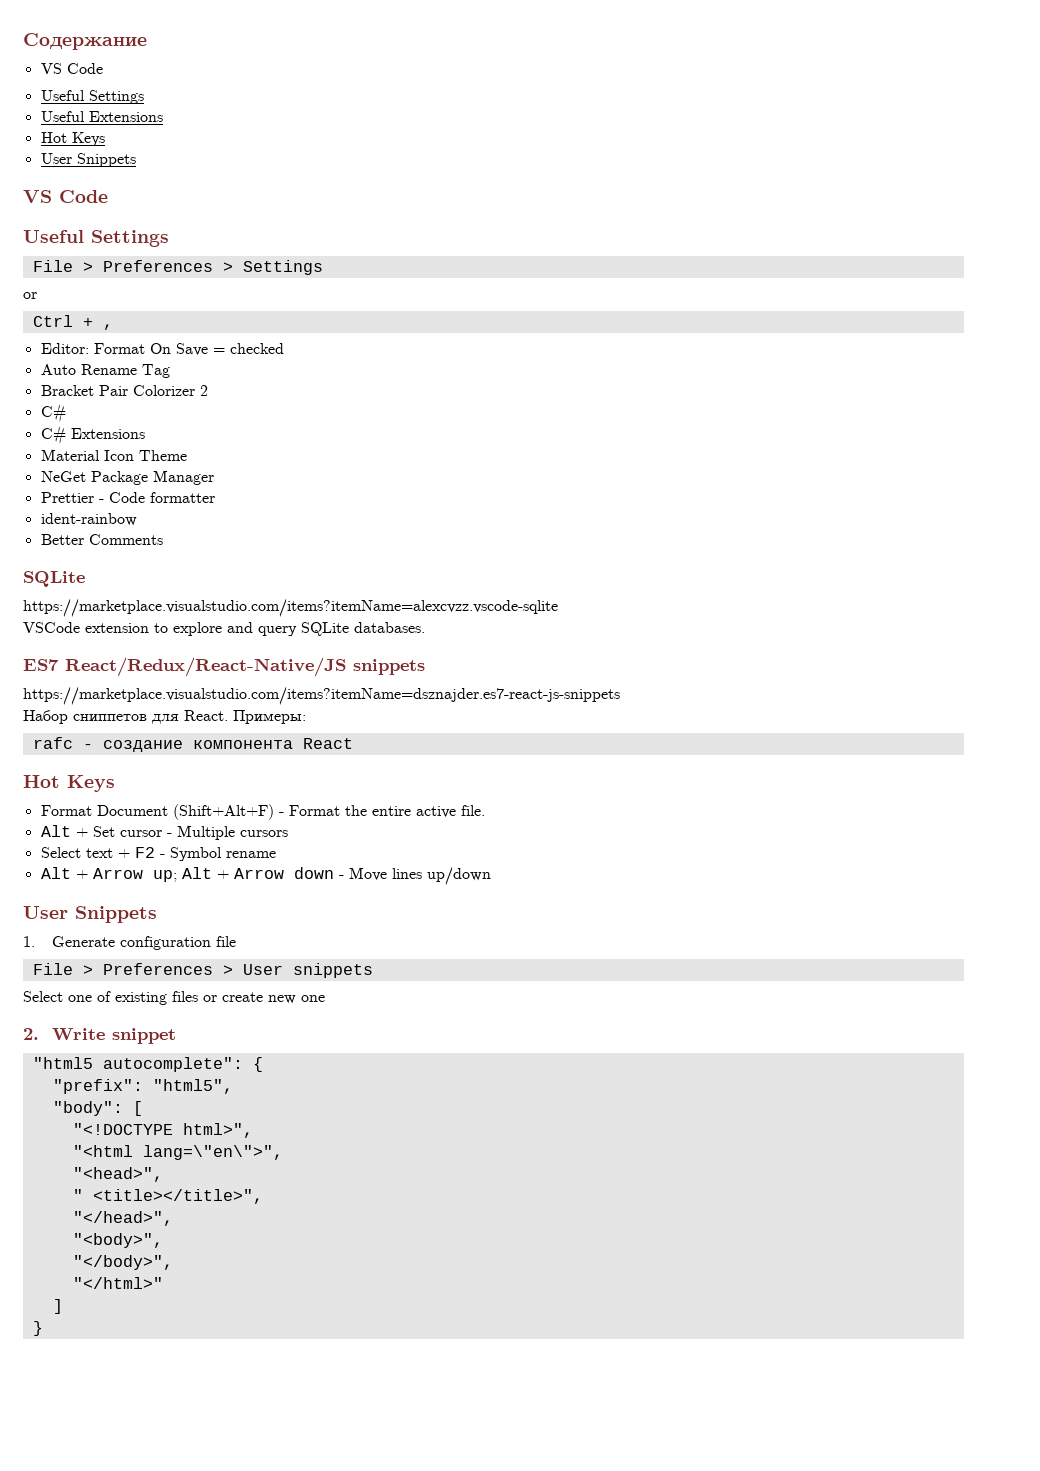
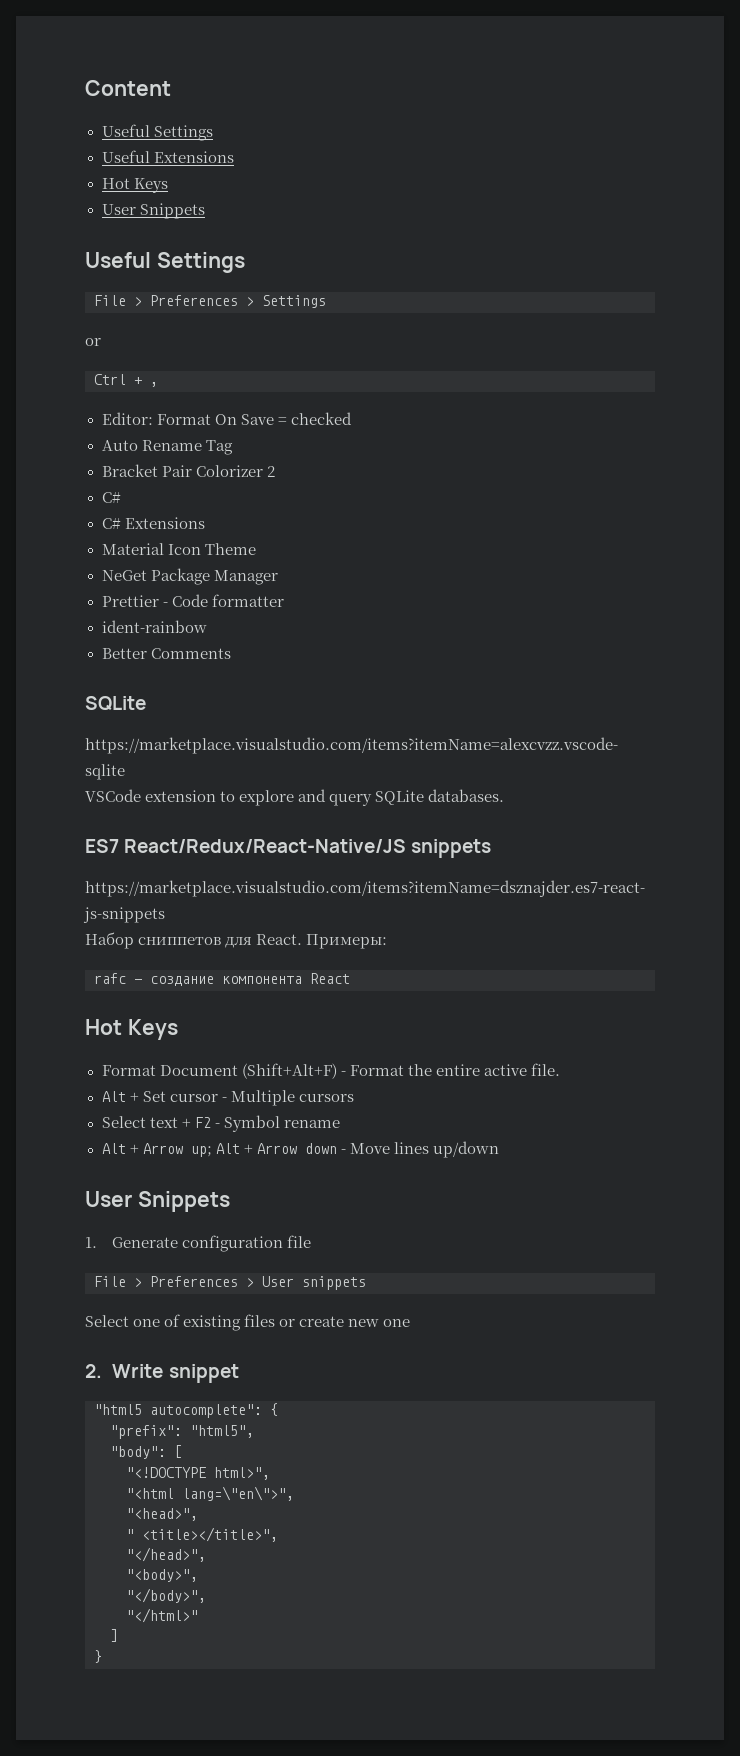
[23,33,147,50] [40,63,103,74] Содержание // VS Code -> [85,80,171,96] Content
[23,190,108,203] // VS Code -> (205, 211) none

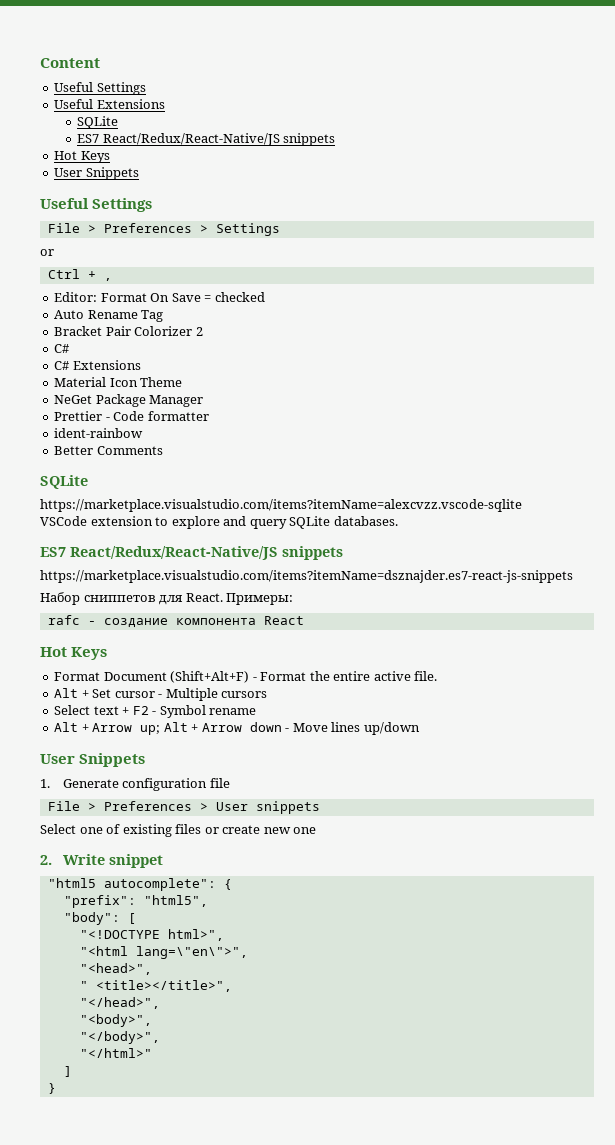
(234, 157) none -> [77,116,119,129] [77,133,336,146] // SQLite // ES7 React/Redux/React-Native/JS snippets

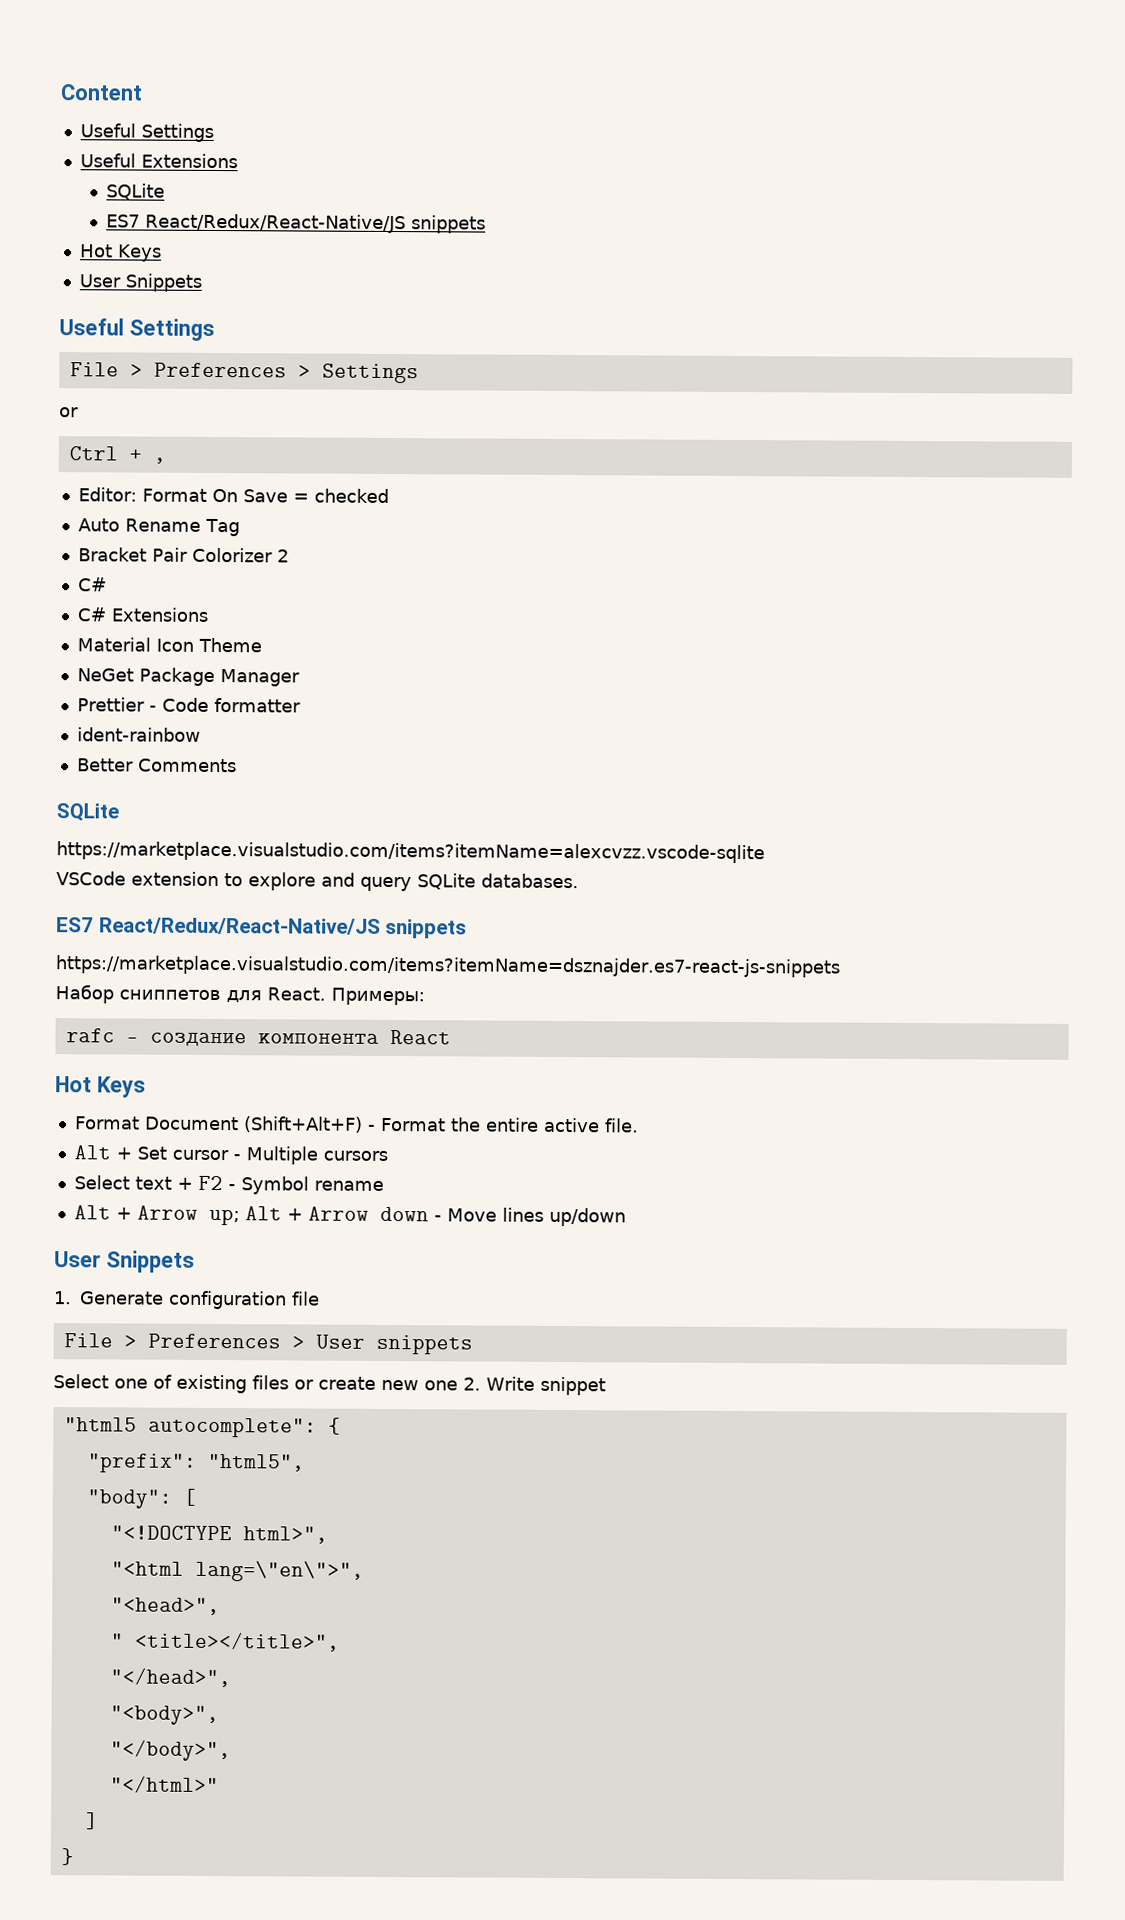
(317, 830) // -> (458, 1385) none

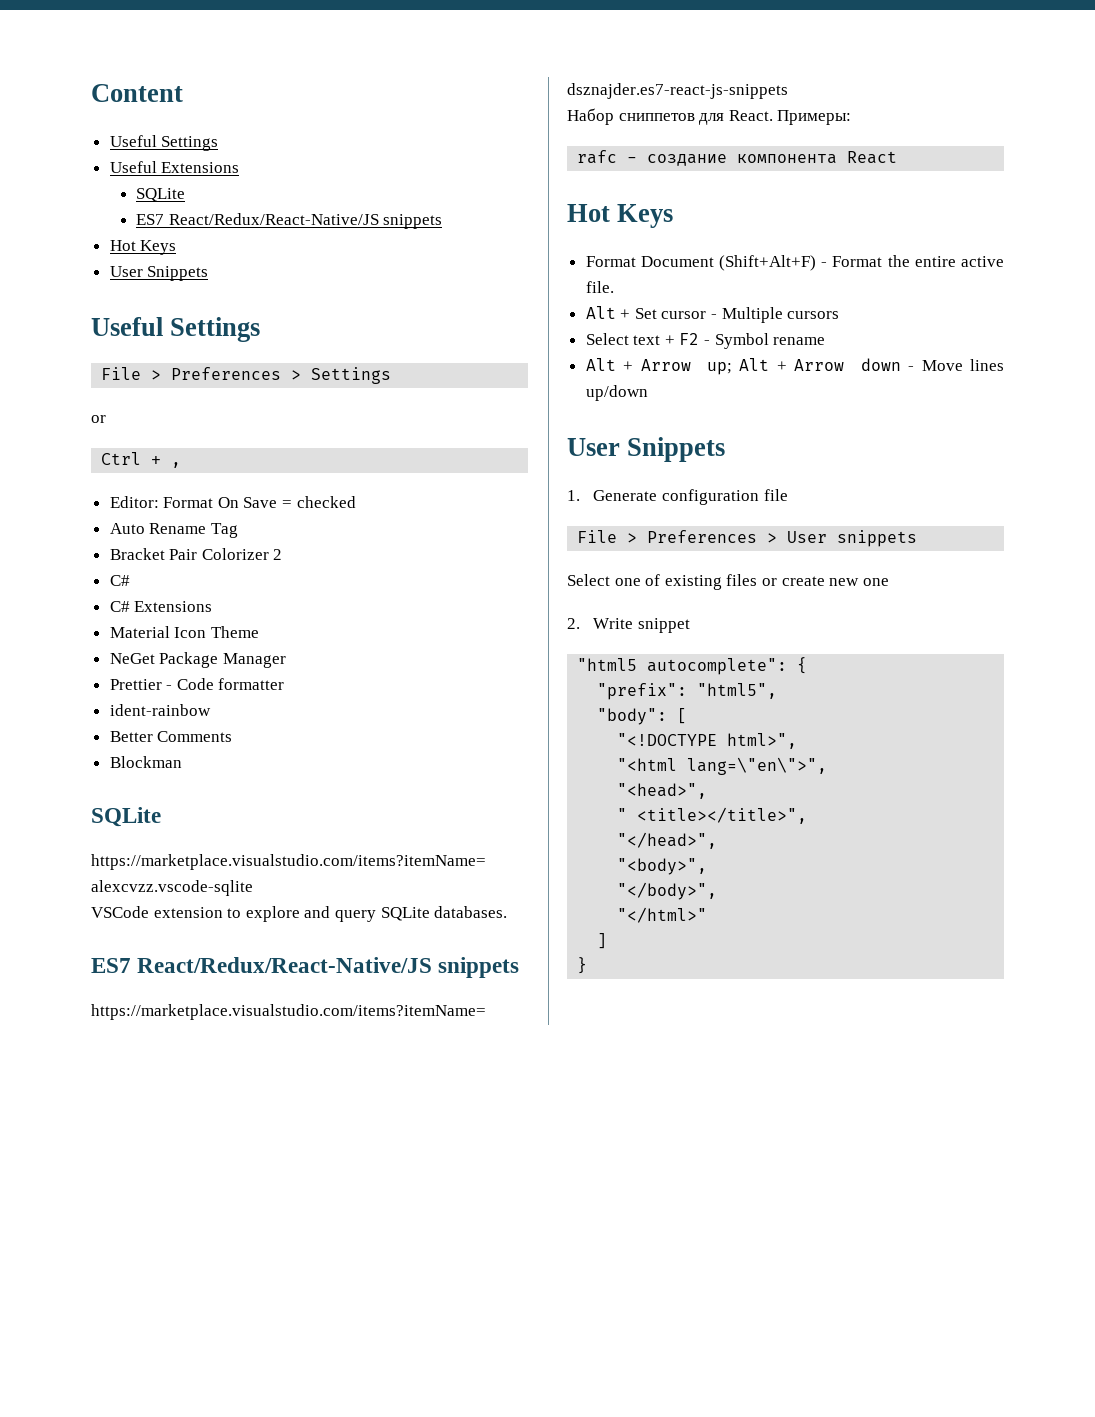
(237, 765) none -> [109,756,182,768] // Blockman
(458, 1385) none -> (889, 582) //

